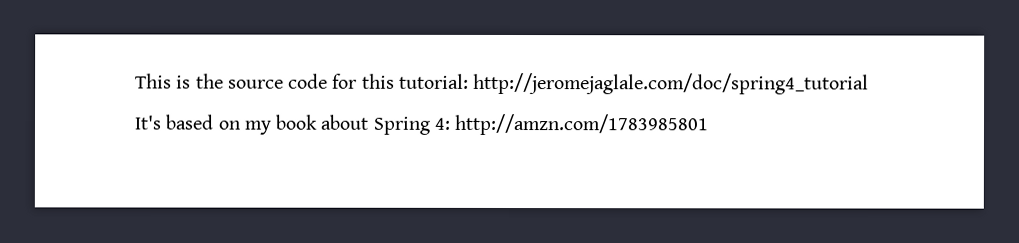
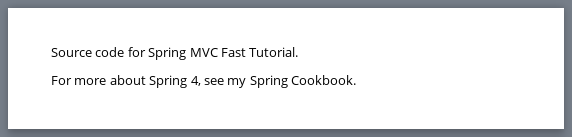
[135,72,870,95] [134,113,710,136] This is the source code for this tutorial: http://jeromejaglale.com/doc/spring4_tutorial // It's based on my book about Spring 4: http://amzn.com/1783985801 -> [51,47,299,60] [51,75,356,88] Source code for Spring MVC Fast Tutorial. // For more about Spring 4, see my Spring Cookbook.

